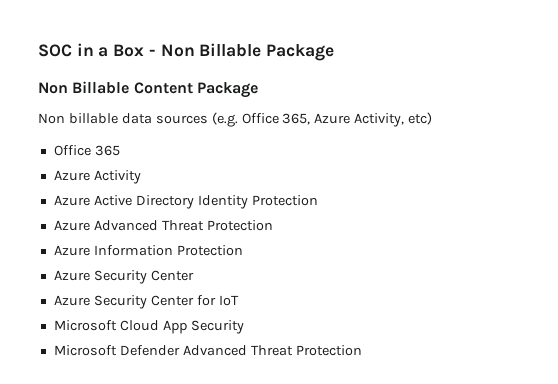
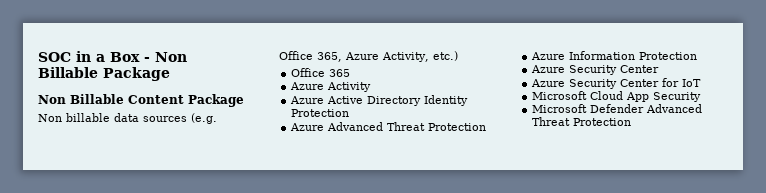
[408,112,433,125] etc) -> [432,51,458,61] etc.)

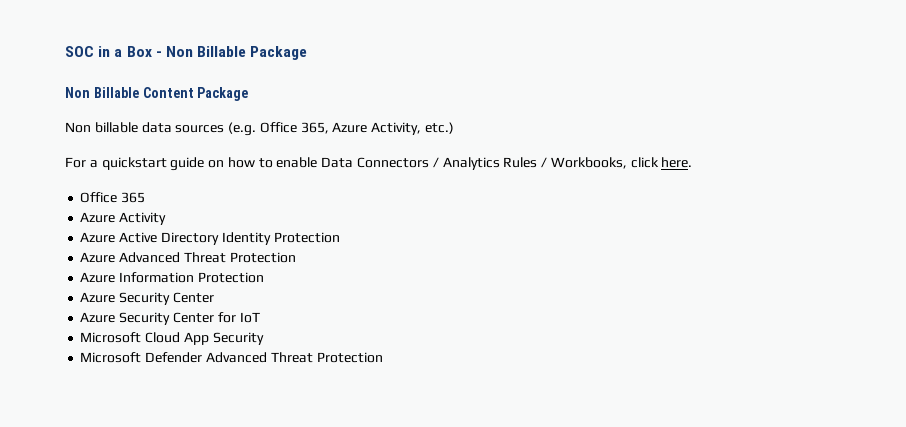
(458, 56) none -> [65,157,693,171] // For a quickstart guide on how to enable Data Connectors / Analytics Rules / Workbooks, click here.

